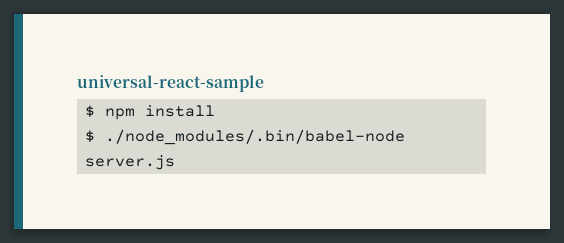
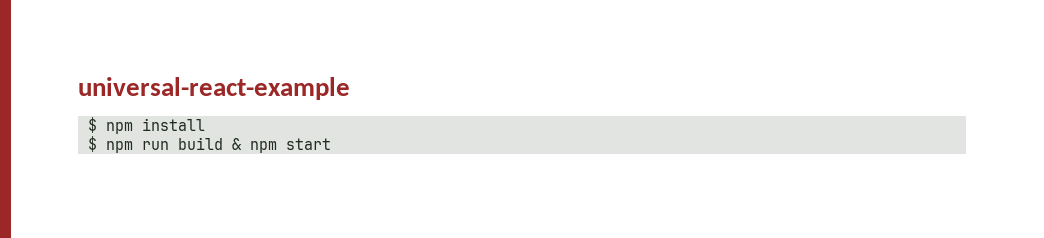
[77,75,264,92] universal-react-sample -> [78,77,350,100] universal-react-example
[105,129,406,145] [85,155,176,170] ./node_modules/.bin/babel-node server.js -> [106,137,332,153] npm run build & npm start

